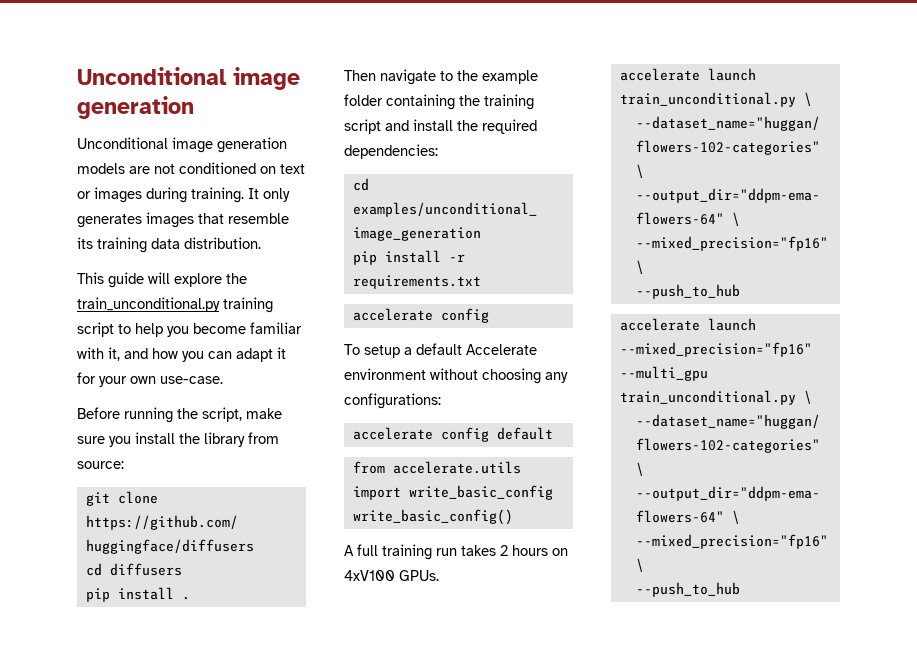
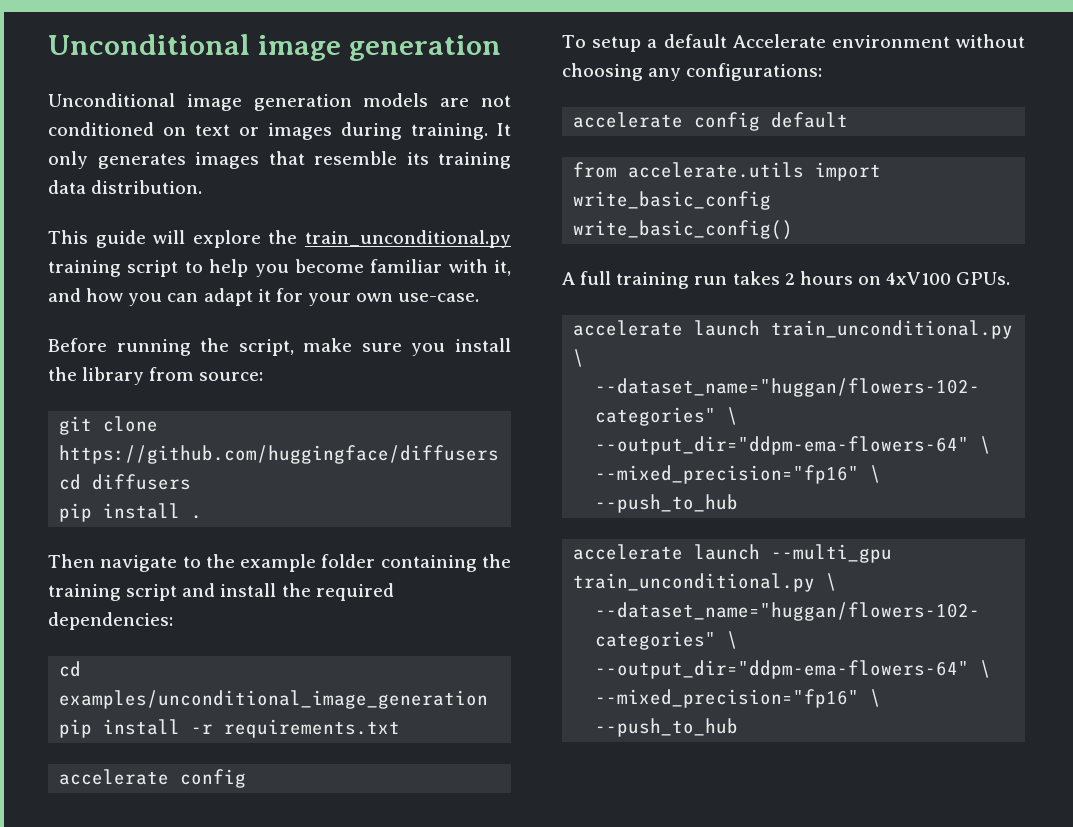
[619,342,812,357] --mixed_precision="fp16" -> (761, 552) none

